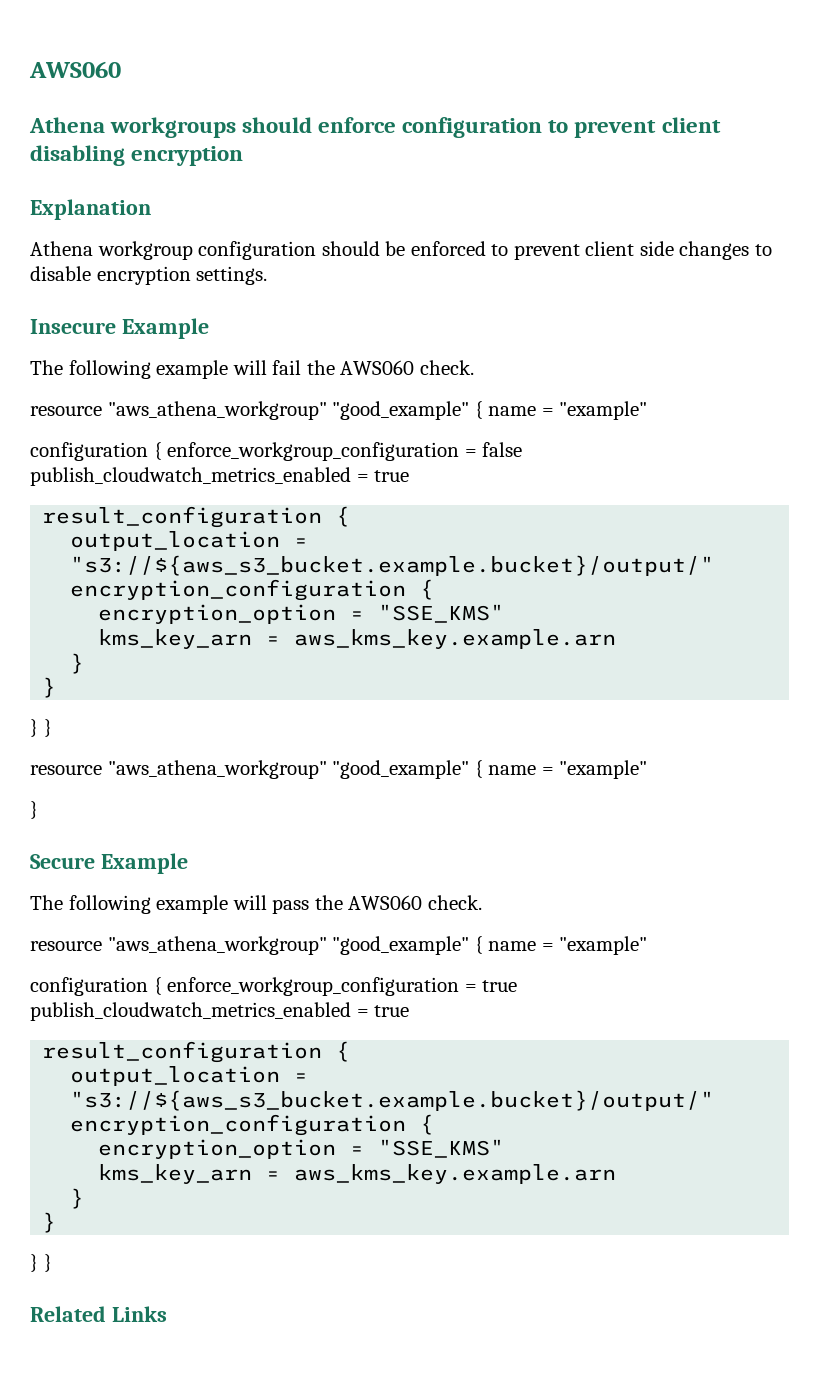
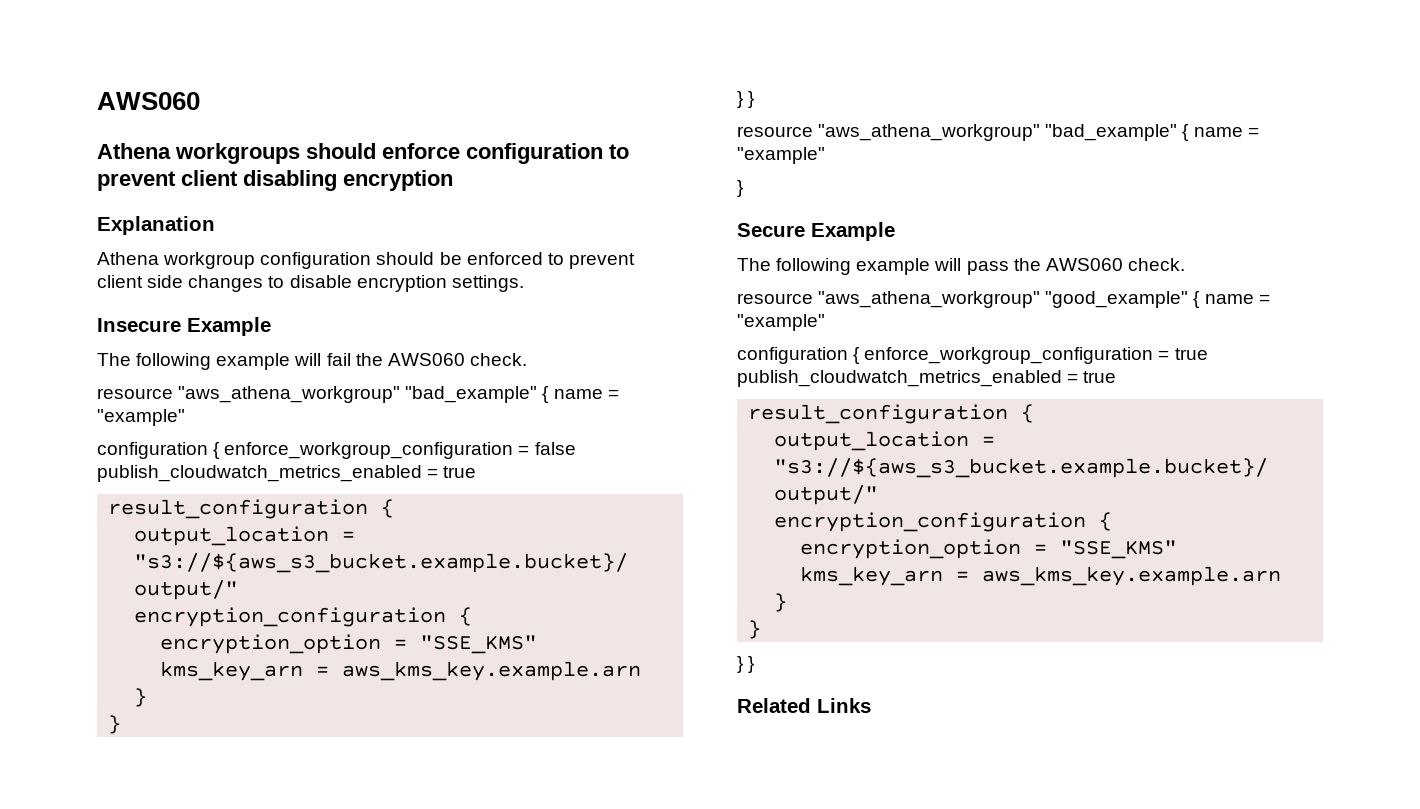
[332,401,470,420] "good_example" -> [405,386,538,403] "bad_example"
[332,760,470,779] "good_example" -> [1045,124,1178,141] "bad_example"

